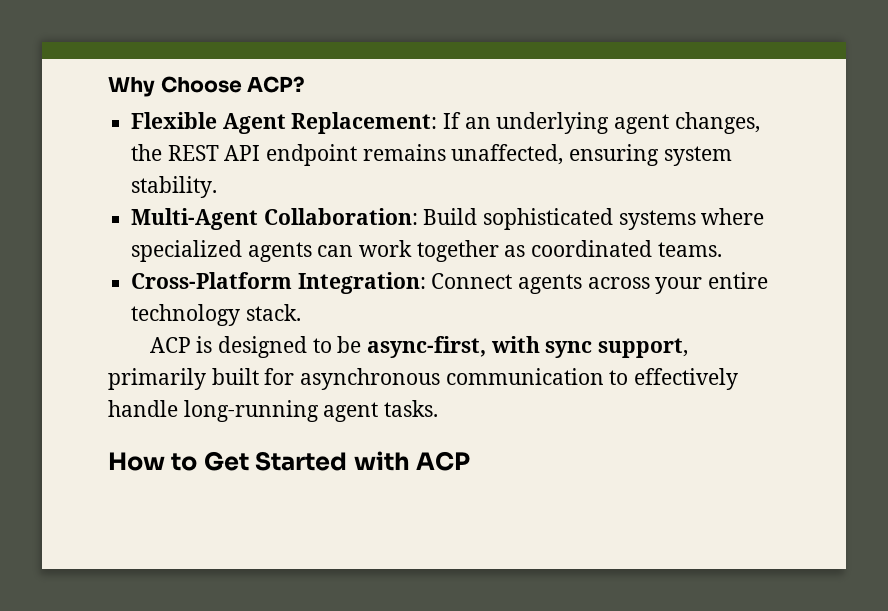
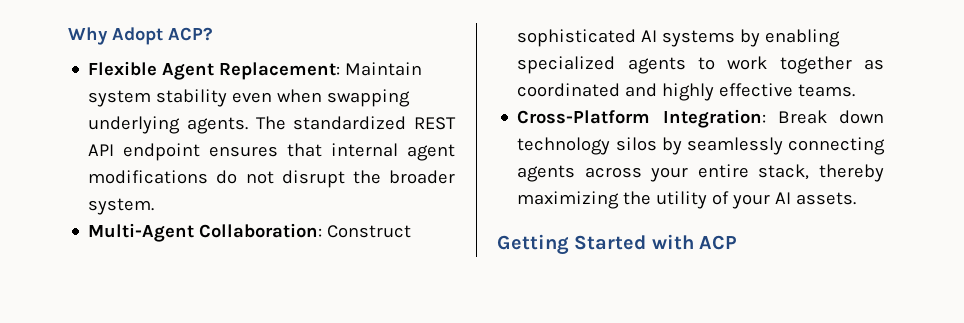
[160,76,242,93] Choose -> [112,27,163,45] Adopt
[443,112,760,134] [131,144,732,166] [131,176,218,198] [131,208,765,230] If an underlying agent changes, the REST API endpoint remains unaffected, ensuring system stability. // Multi-Agent Collaboration: Build sophisticated systems where -> [345,62,423,76] [88,89,411,107] [88,116,456,134] [88,143,455,161] [88,170,455,188] [88,198,155,215] [88,223,412,242] [517,29,841,47] Maintain system stability even when swapping underlying agents. The standardized REST API endpoint ensures that internal agent modifications do not disrupt the broader system. // Multi-Agent Collaboration: Construct sophisticated AI systems by enabling
[317,245,354,257] can -> [698,57,716,70] to
(653, 248) none -> [625,83,794,101] and highly effective
[431,272,769,294] [131,304,301,326] [149,336,689,358] [108,368,739,390] [108,400,439,422] [108,451,249,471] Connect agents across your entire technology stack. // ACP is designed to be async-first, with sync support, primarily built for asynchronous communication to effectively handle long-running agent tasks. // How to Get -> [777,110,884,124] [517,137,885,155] [517,164,884,182] [517,191,857,209] [497,234,569,255] Break down technology silos by seamlessly connecting agents across your entire stack, thereby maximizing the utility of your AI assets. // Getting

